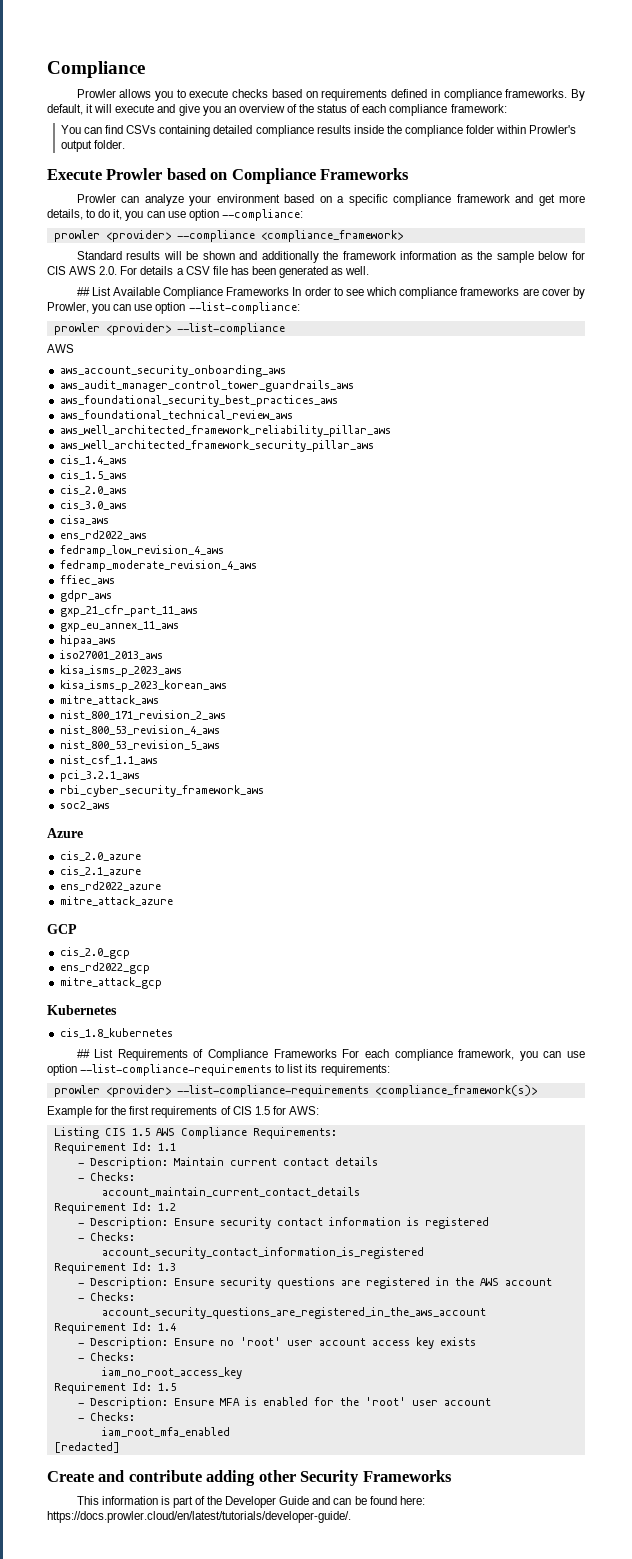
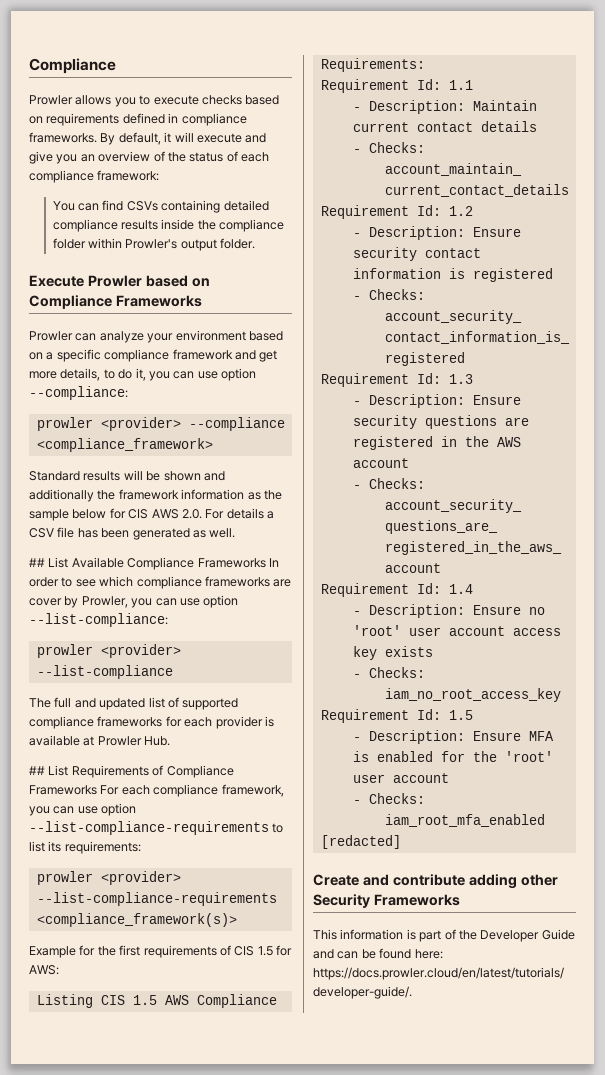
[47,344,74,353] [59,365,286,377] [59,380,354,392] [59,395,338,407] [59,410,293,420] [59,425,391,437] [59,440,374,452] [59,455,127,465] [59,470,127,480] [59,485,127,495] [59,500,127,510] [59,515,109,525] [59,530,147,540] [59,545,224,557] [59,560,257,572] [59,575,115,585] [59,590,112,602] [59,605,198,617] [59,621,179,632] [59,635,116,647] [59,650,163,660] [59,665,182,677] [59,680,227,692] [59,695,159,705] [59,710,226,720] [59,725,220,735] [59,740,220,750] [59,755,158,765] [59,770,140,782] [59,785,264,797] [59,801,110,810] [47,828,83,838] [59,851,141,861] [59,866,141,876] [59,881,161,891] [59,896,173,906] [47,924,77,934] [59,947,130,959] [59,962,150,974] [59,977,162,989] [47,1005,117,1015] [59,1028,173,1038] AWS // aws_account_security_onboarding_aws // aws_audit_manager_control_tower_guardrails_aws // aws_foundational_security_best_practices_aws // aws_foundational_technical_review_aws // aws_well_architected_framework_reliability_pillar_aws // aws_well_architected_framework_security_pillar_aws // cis_1.4_aws // cis_1.5_aws // cis_2.0_aws // cis_3.0_aws // cisa_aws // ens_rd2022_aws // fedramp_low_revision_4_aws // fedramp_moderate_revision_4_aws // ffiec_aws // gdpr_aws // gxp_21_cfr_part_11_aws // gxp_eu_annex_11_aws // hipaa_aws // iso27001_2013_aws // kisa_isms_p_2023_aws // kisa_isms_p_2023_korean_aws // mitre_attack_aws // nist_800_171_revision_2_aws // nist_800_53_revision_4_aws // nist_800_53_revision_5_aws // nist_csf_1.1_aws // pci_3.2.1_aws // rbi_cyber_security_framework_aws // soc2_aws // Azure // cis_2.0_azure // cis_2.1_azure // ens_rd2022_azure // mitre_attack_azure // GCP // cis_2.0_gcp // ens_rd2022_gcp // mitre_attack_gcp // Kubernetes // cis_1.8_kubernetes -> [29,697,239,710] [29,716,274,729] [29,735,171,746] The full and updated list of supported compliance frameworks for each provider is available at Prowler Hub.

